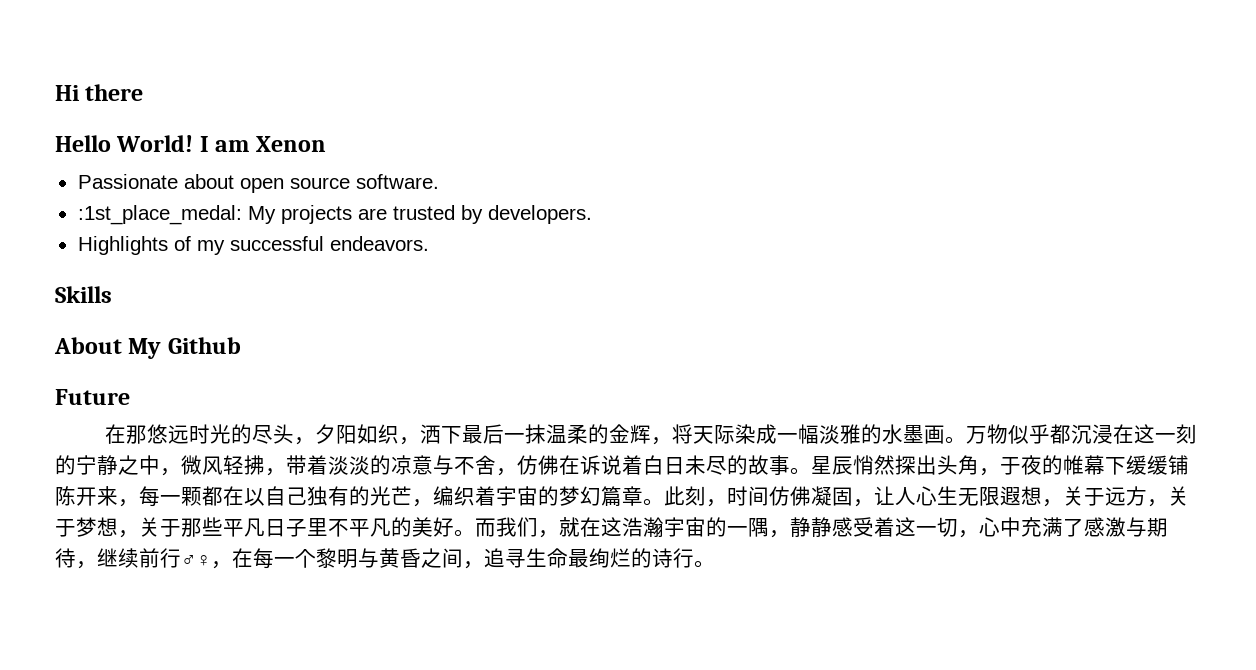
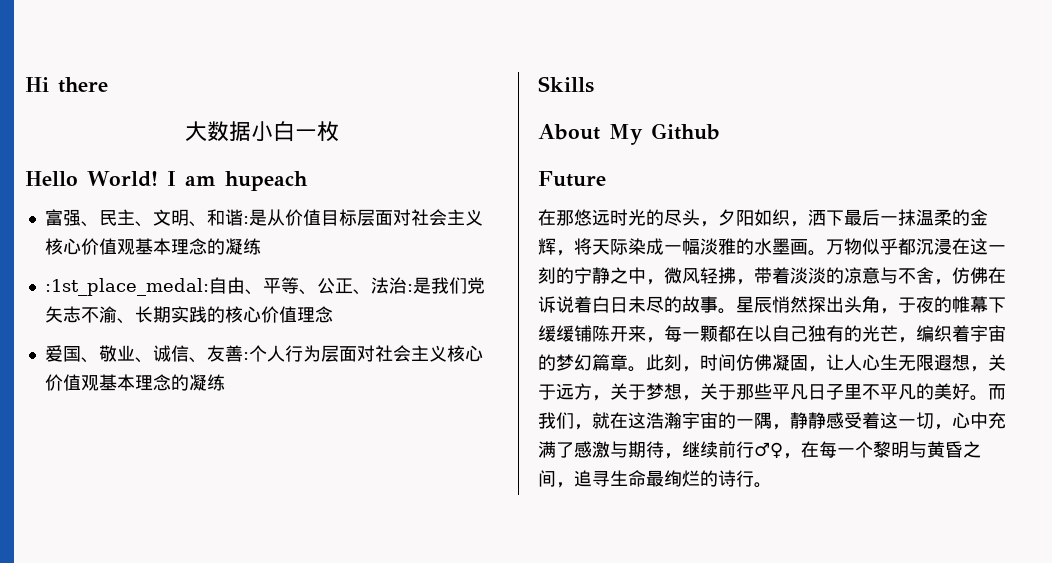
(144, 92) none -> [184,121,339,142] // 大数据小白一枚
[255,136,326,152] [77,174,439,193] [77,205,592,225] [77,236,429,255] Xenon // Passionate about open source software. // :1st_place_medal: My projects are trusted by developers. // Highlights of my successful endeavors. -> [224,171,308,191] [44,209,483,227] [44,238,261,255] [44,277,485,296] [44,306,333,324] [44,345,483,363] [44,374,225,391] hupeach // 富强、民主、文明、和谐:是从价值目标层面对社会主义核心价值观基本理念的凝练 // :1st_place_medal:自由、平等、公正、法治:是我们党矢志不渝、长期实践的核心价值理念 // 爱国、敬业、诚信、友善:个人行为层面对社会主义核心价值观基本理念的凝练

